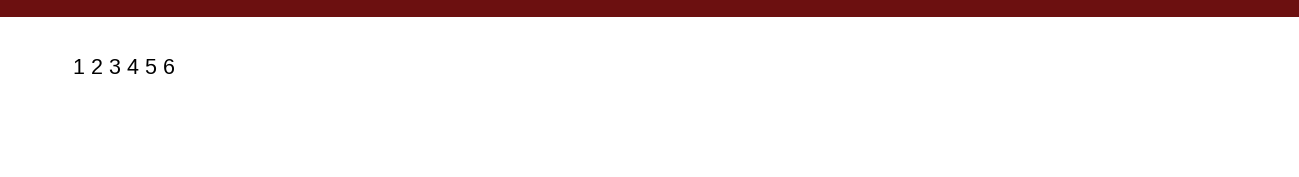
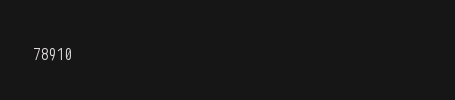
[73,59,175,74] 1 2 3 4 5 6 -> [32,48,72,61] 78910

